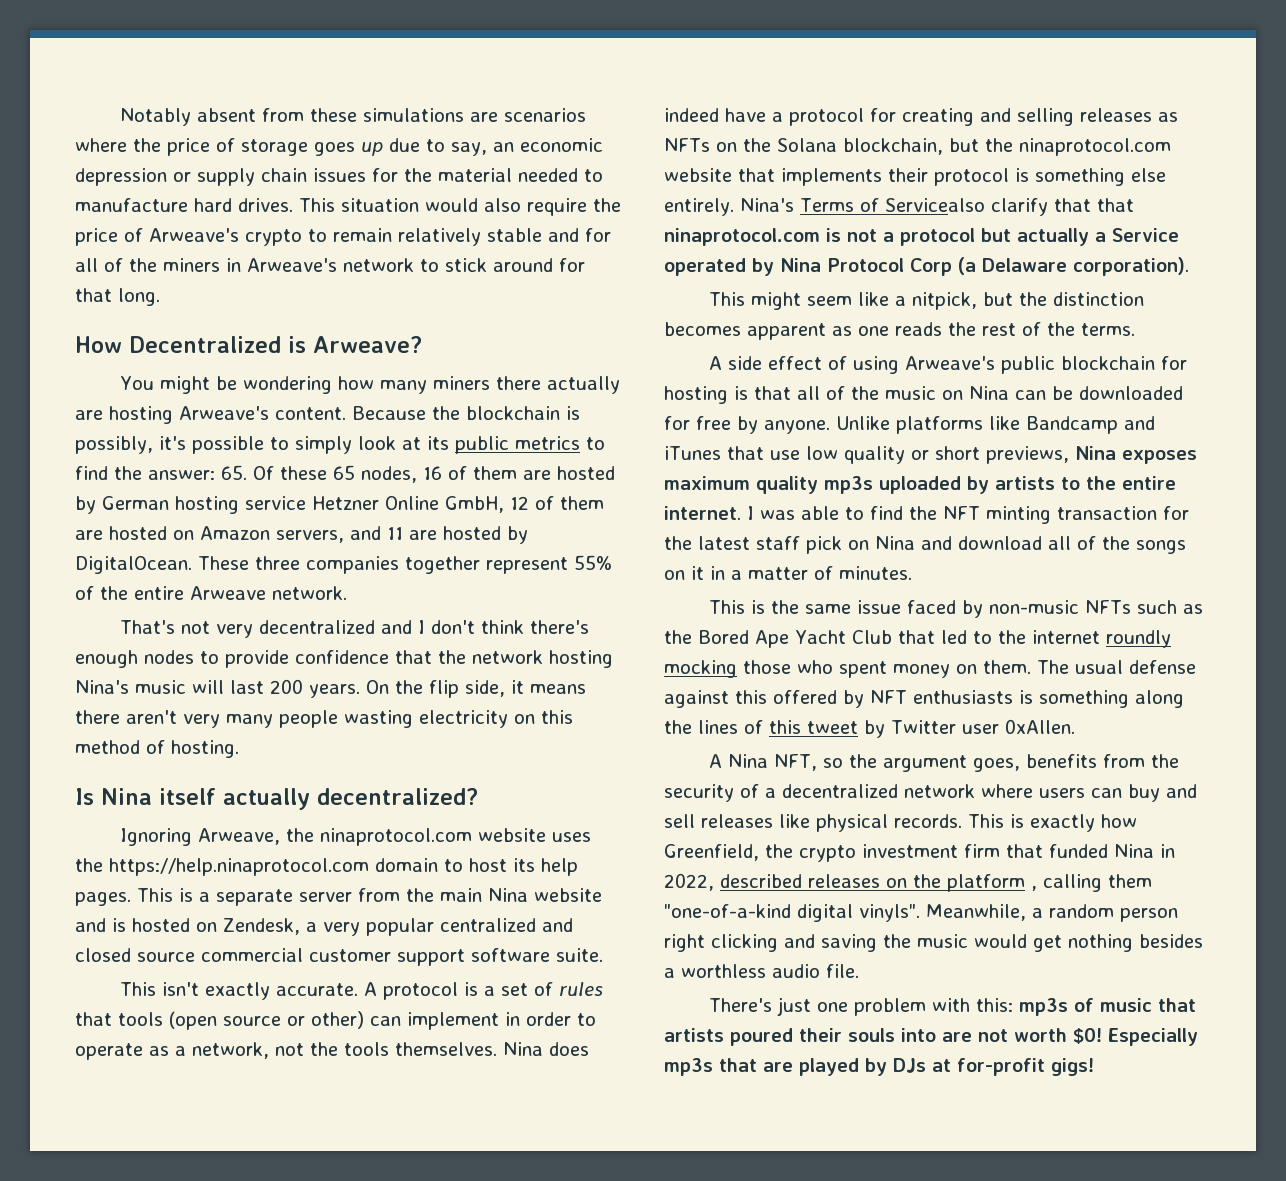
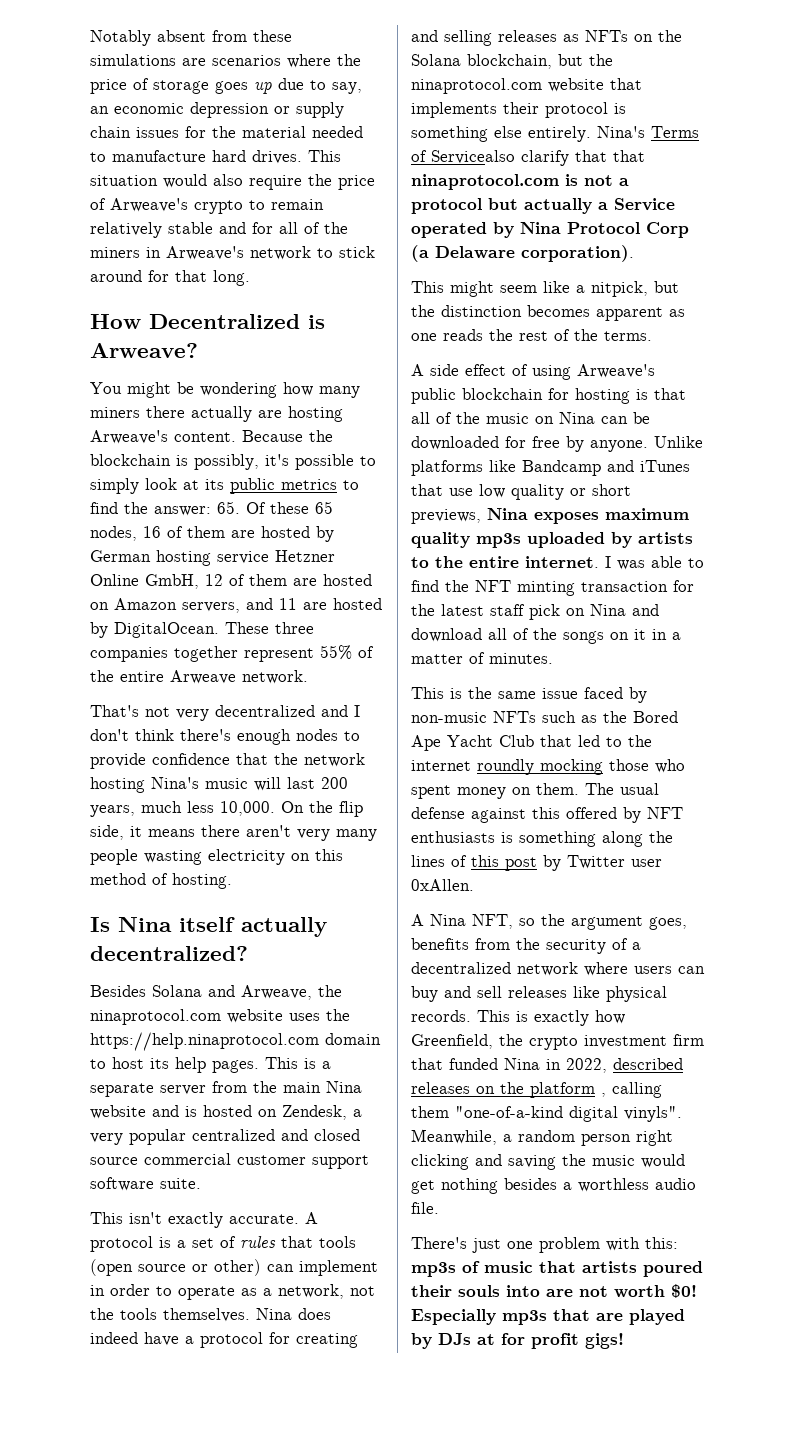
[309,684,360,698] years. -> [90,801,275,817] years, much less 10,000.
[119,828,192,846] Ignoring -> [90,985,235,997] Besides Solana and
[807,721,858,734] tweet -> [505,857,537,871] post
[957,1058,1045,1076] for-profit -> [501,1333,579,1349] for profit

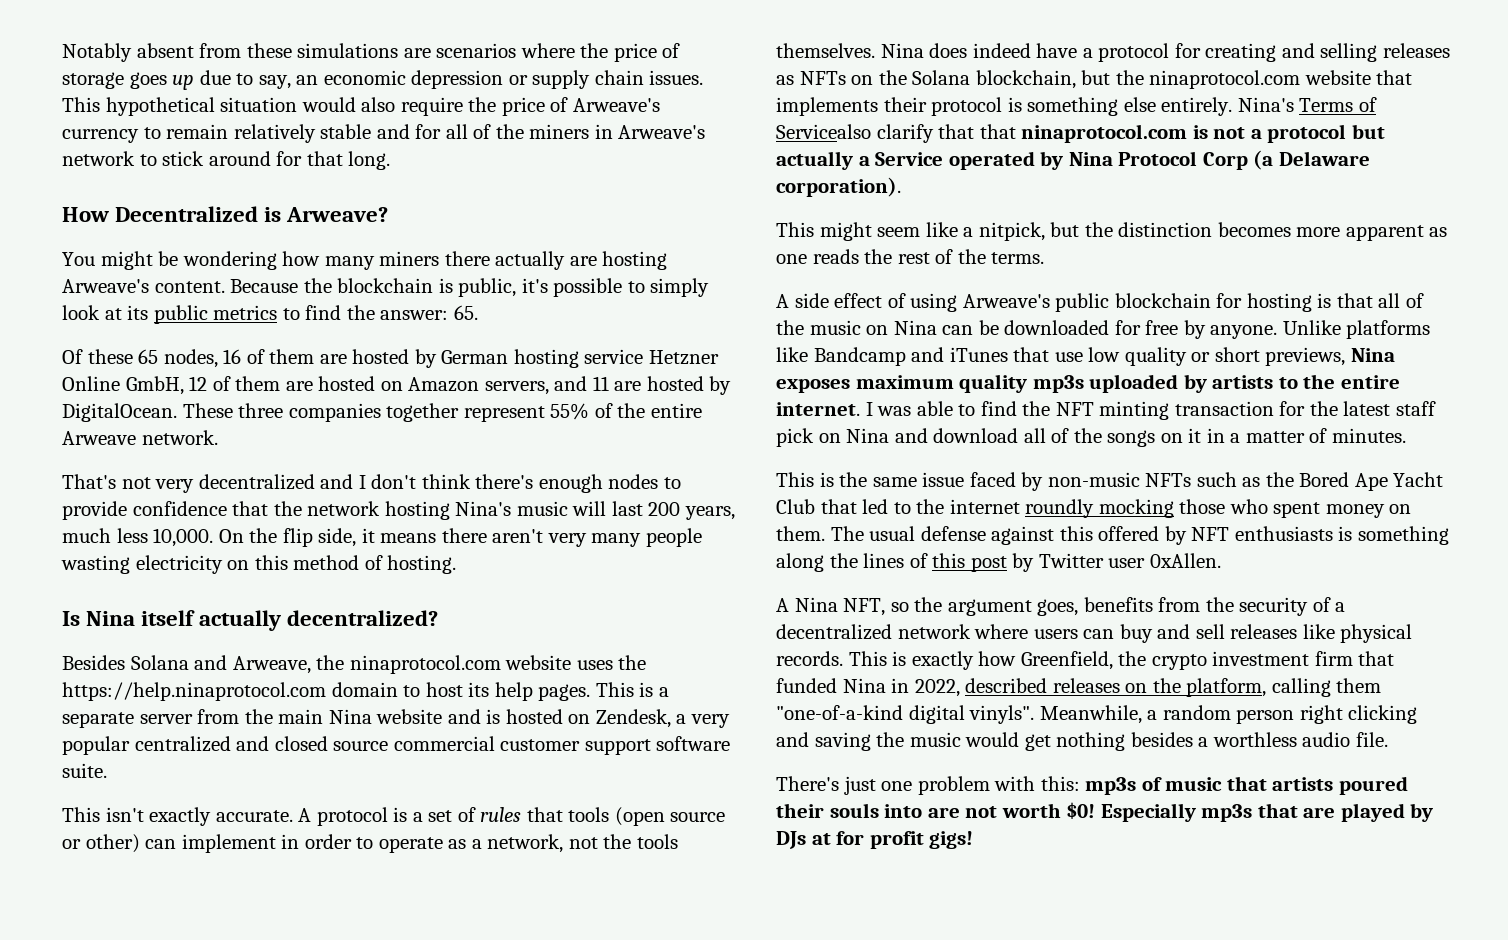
[136,126,363,138] [90,150,341,164] issues for the material needed to manufacture hard drives. This -> [649,70,704,85] [62,97,215,116] issues. This hypothetical
[194,200,243,214] crypto -> [62,129,139,143] currency
[194,454,259,470] possibly, -> [458,278,517,297] public,
(240, 507) none -> (478, 312) //
(590, 311) none -> [1296,227,1341,237] more
[530,1082,606,1098] platform , -> [1186,678,1267,697] platform,

